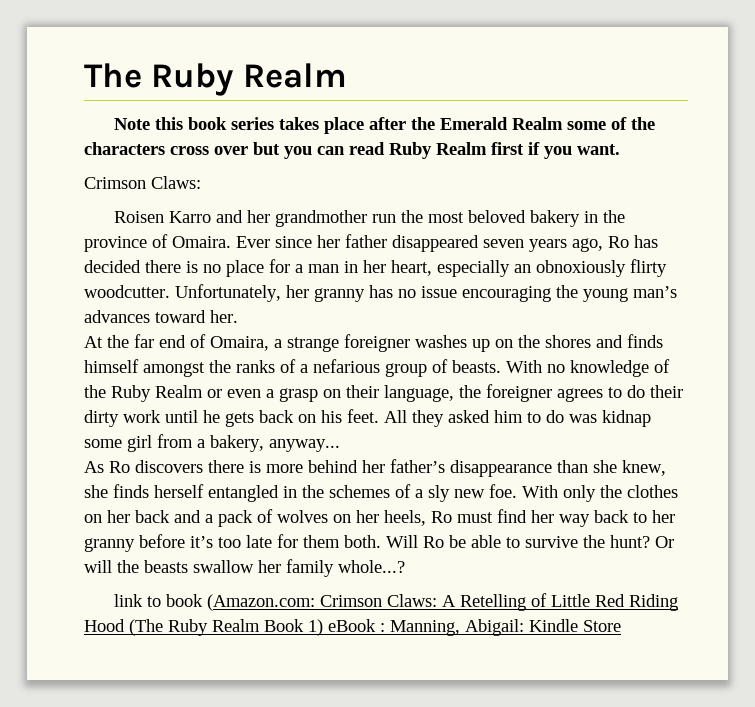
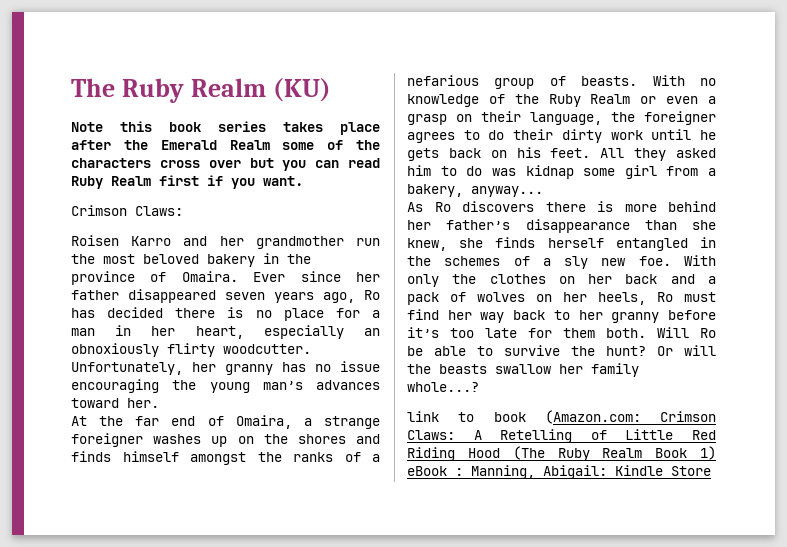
(347, 75) none -> [273,78,332,102] (KU)

